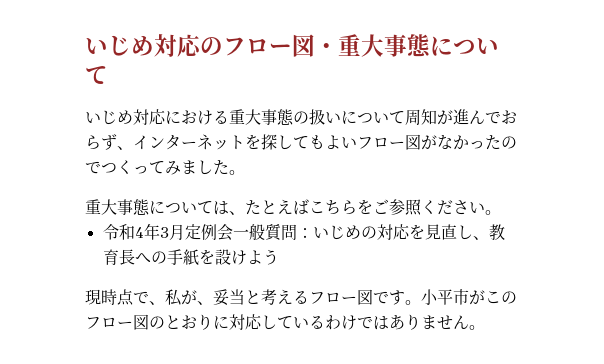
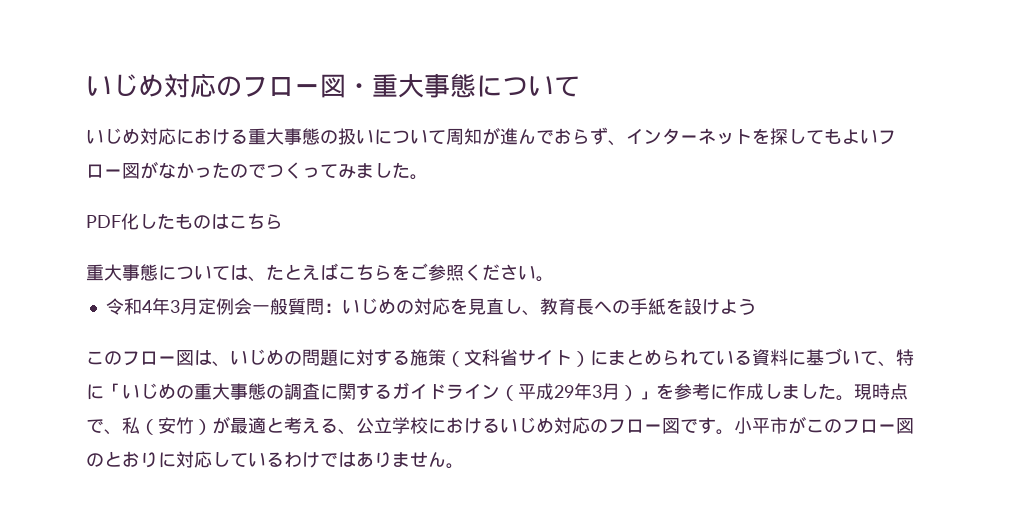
(245, 172) none -> [86,213,283,230] // PDF化したものはこちら
[85,289,309,306] 現時点で、私が、妥当と考える -> [86,348,914,367] [86,382,908,401] [86,416,608,435] このフロー図は、いじめの問題に対する施策（文科省サイト）にまとめられている資料に基づいて、特に「いじめの重大事態の調査に関するガイドライン（平成29年3月）」を参考に作成しました。現時点で、私（安竹）が最適と考える、公立学校におけるいじめ対応の

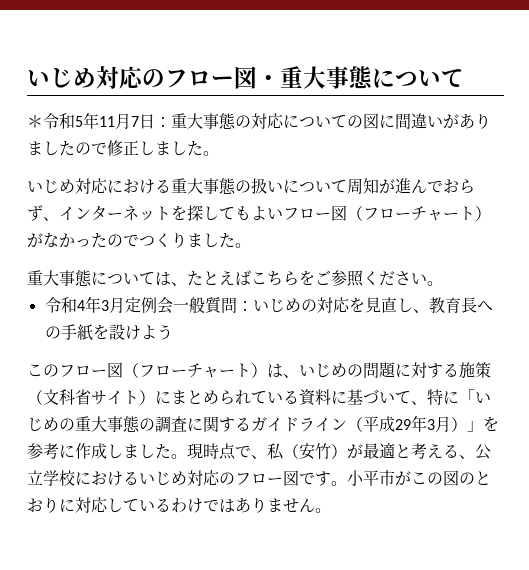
(580, 86) none -> [27,112,491,129] [27,140,219,156] // ＊令和5年11月7日：重大事態の対応についての図に間違いがありましたので修正しました。
(140, 171) none -> [347,206,491,221] （フローチャート）
[302,162,428,180] [86,213,283,230] ってみました。 // PDF化したものはこちら -> [171,232,251,248] りました。
(194, 358) none -> [123,363,267,378] （フローチャート）
[842,419,896,434] フロー -> (443, 478) none

